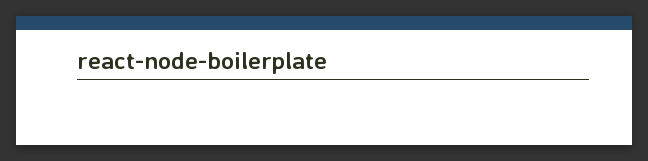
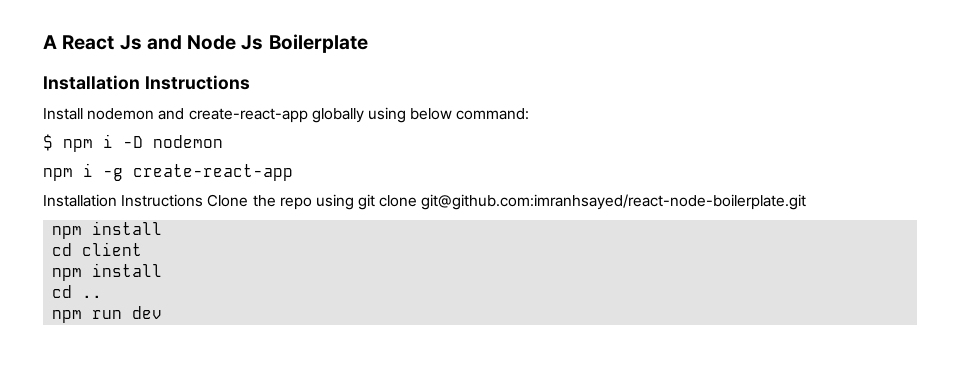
[77,52,327,74] react-node-boilerplate -> [43,34,368,53] [43,75,250,90] [43,107,530,123] [43,134,223,152] [43,163,293,181] [43,194,807,210] [52,221,163,239] [52,242,143,256] [52,263,163,281] [52,285,103,298] [52,306,163,323] A React Js and Node Js Boilerplate // Installation Instructions // Install nodemon and create-react-app globally using below command: // $ npm i -D nodemon // npm i -g create-react-app // Installation Instructions Clone the repo using git clone git@github.com:imranhsayed/react-node-boilerplate.git // npm install // cd client // npm install // cd .. // npm run dev

